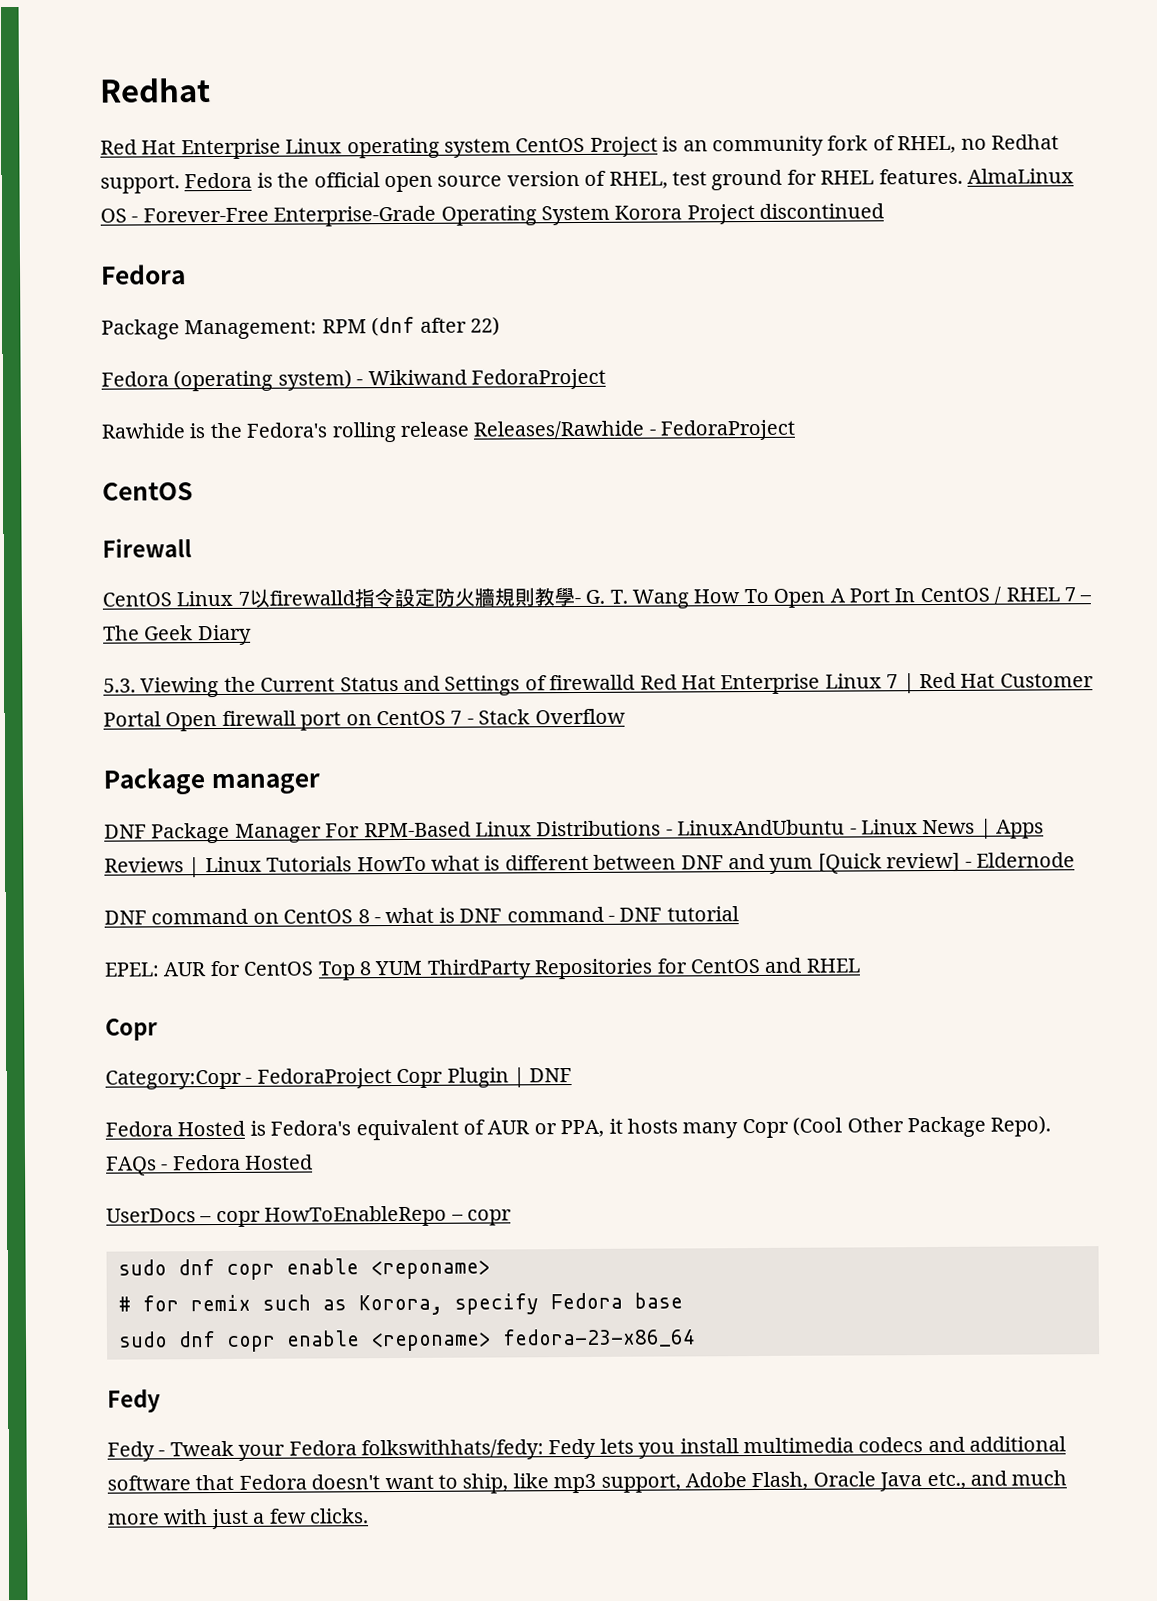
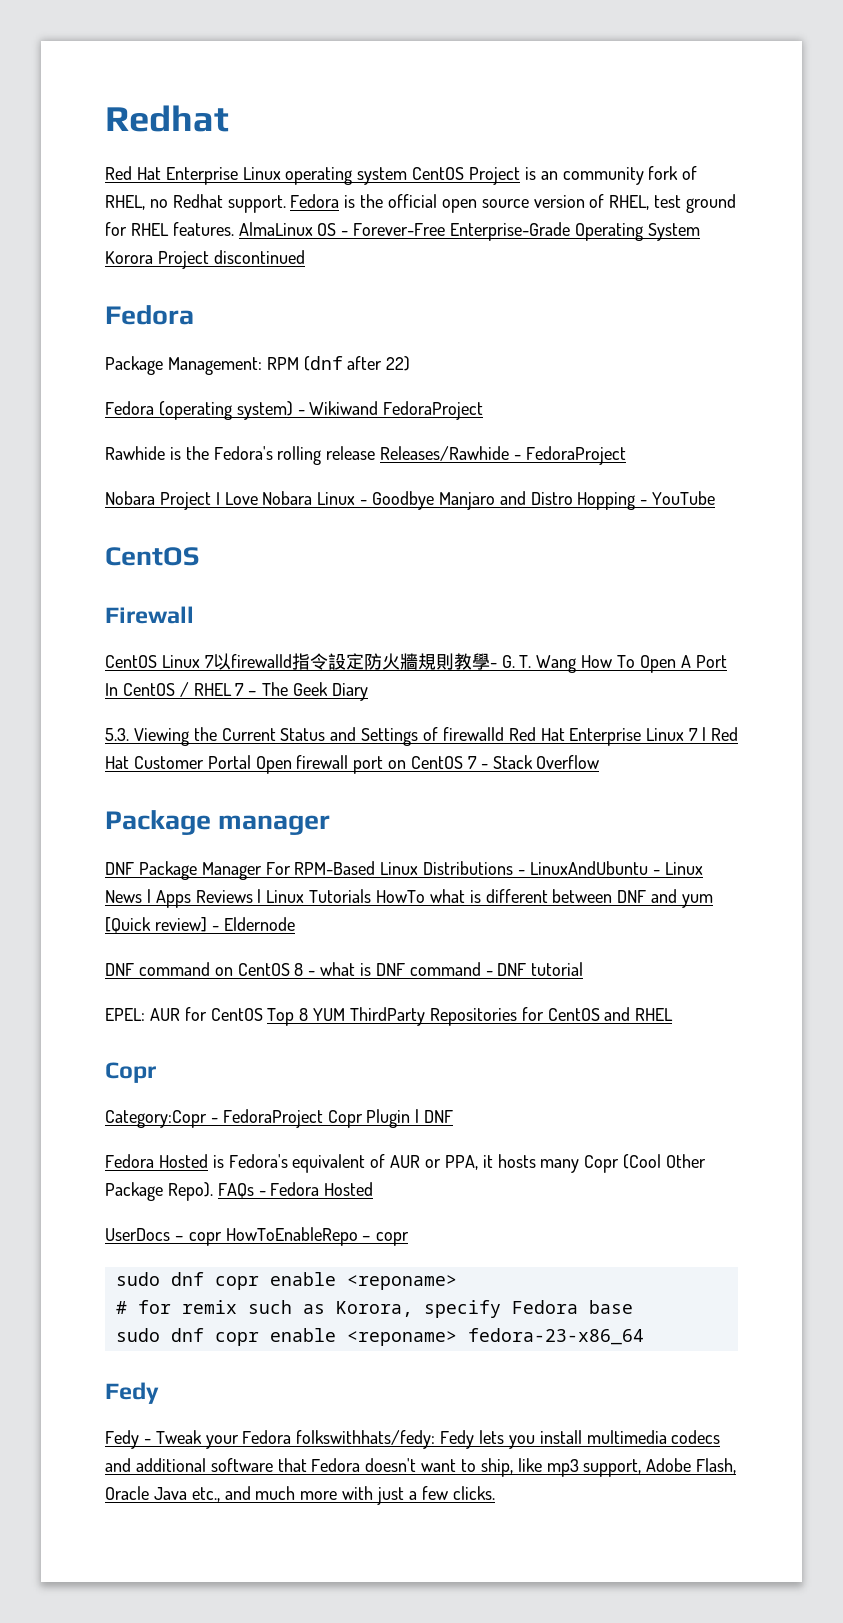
(796, 430) none -> [105,491,716,510] // Nobara Project I Love Nobara Linux - Goodbye Manjaro and Distro Hopping - YouTube

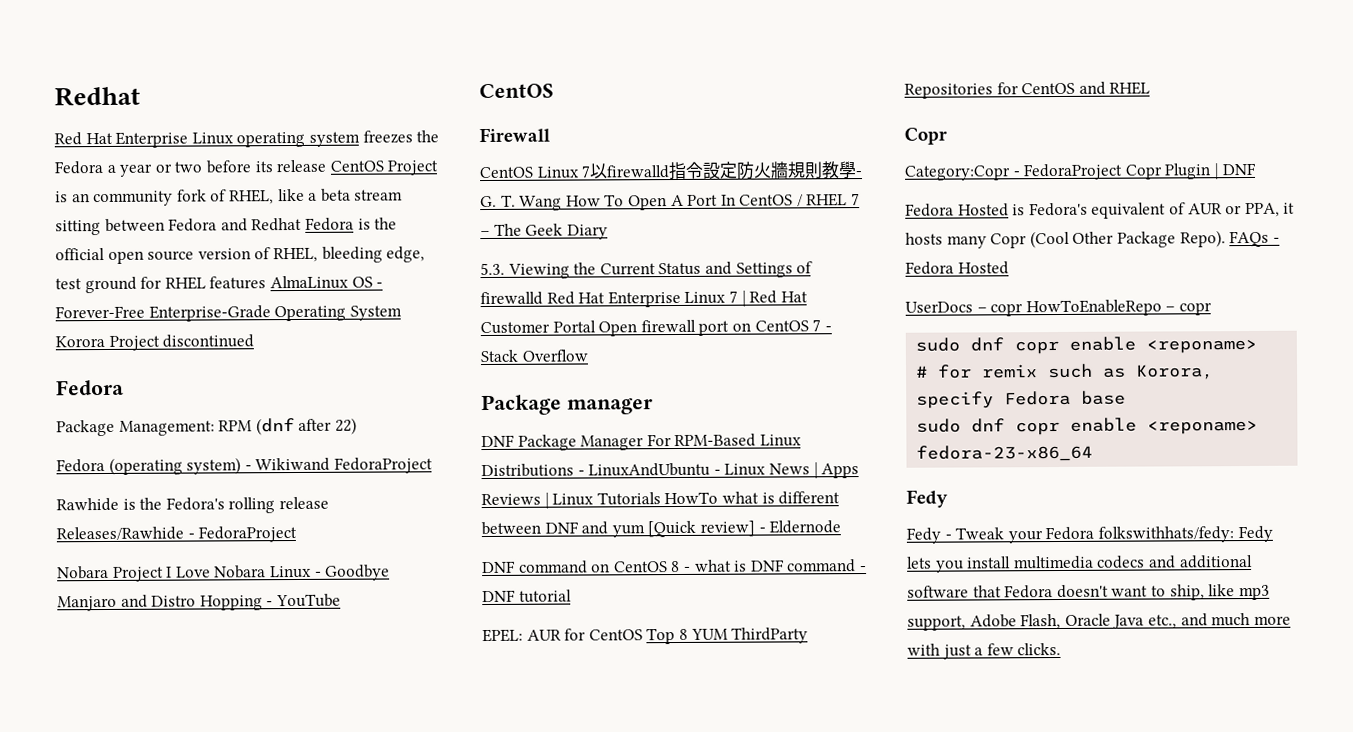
(408, 176) none -> [362,130,440,144] [54,159,327,177] freezes the Fedora a year or two before its release
[149,194,286,213] no Redhat support. -> [277,188,404,202] [55,217,303,236] like a beta stream sitting between Fedora and Redhat
(650, 202) none -> [321,246,426,263] bleeding edge,
[172,222,234,236] features. -> [209,276,267,290] features

